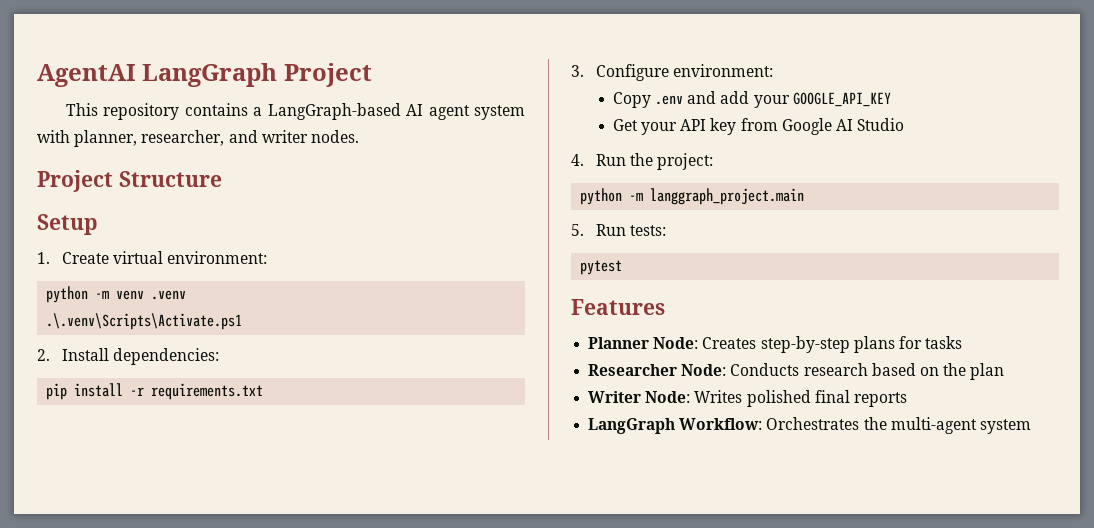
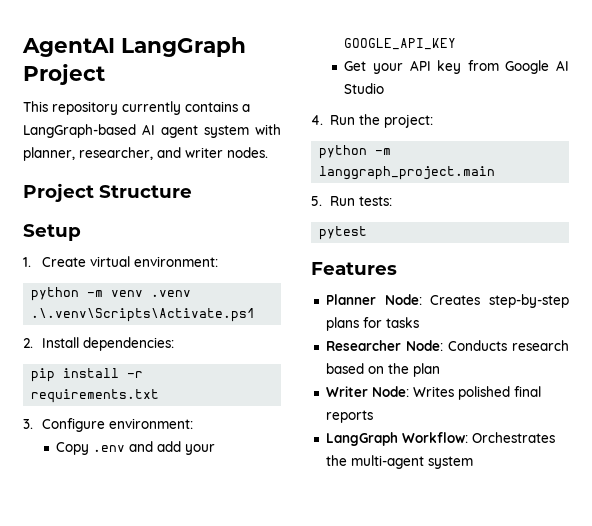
(180, 111) none -> [122,101,181,115] currently

